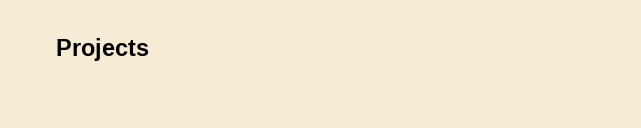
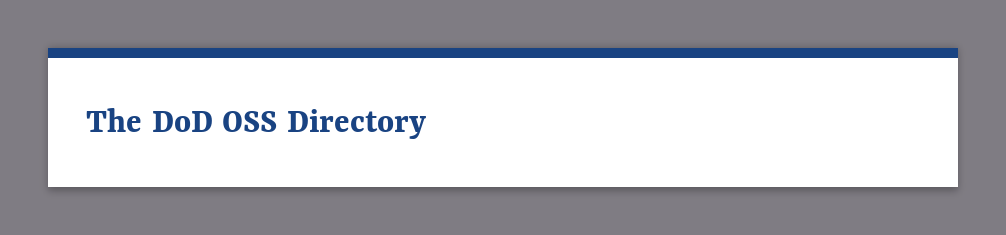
[56,38,149,61] Projects -> [86,108,426,139] The DoD OSS Directory

